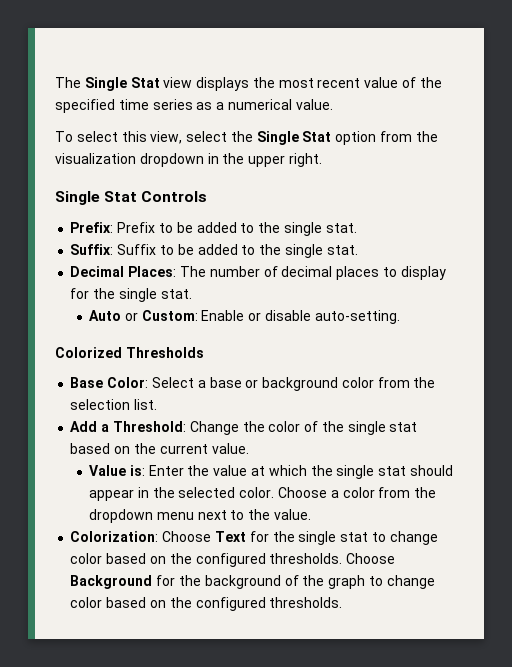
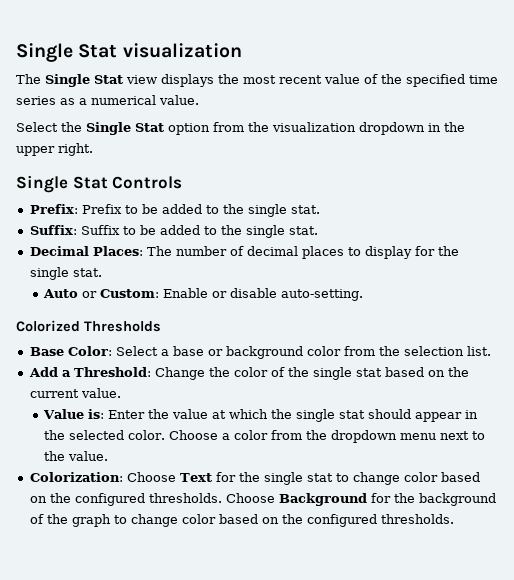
(55, 82) none -> [16,43,242,62] Single Stat visualization //
[55,131,228,144] To select this view, select -> [16,122,58,132] Select

